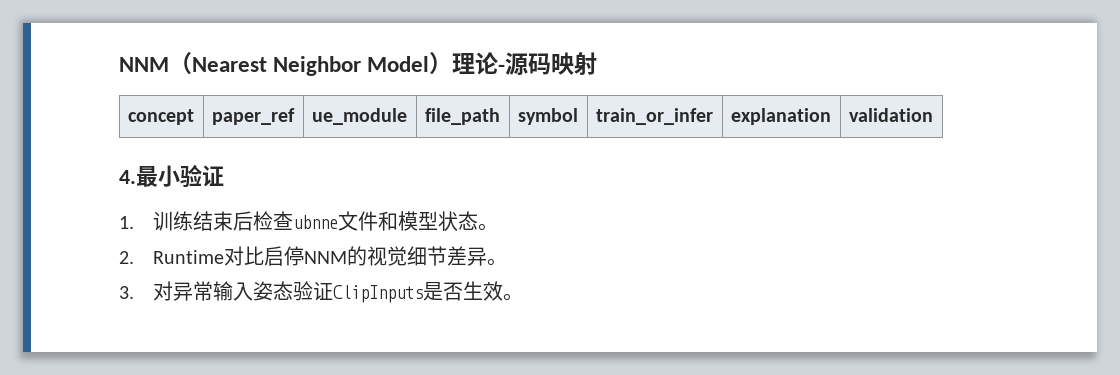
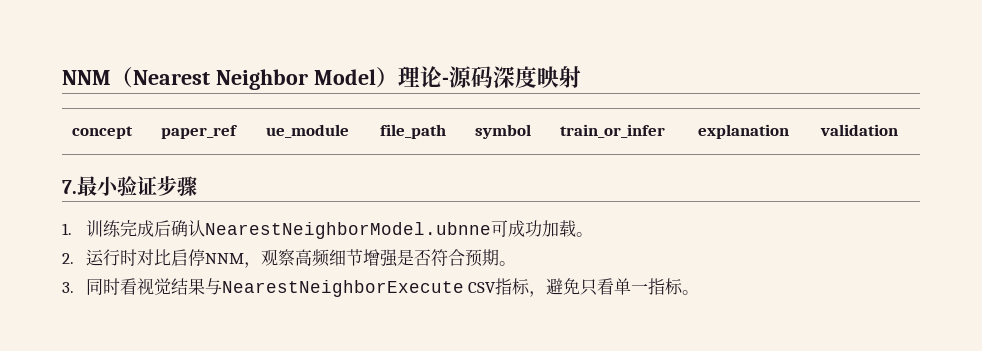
(552, 64) none -> [492,66,537,88] 深度
[119,170,136,184] 4. -> [62,180,77,194] 7.
(224, 176) none -> [157,176,197,196] 步骤
[192,211,478,231] 结束后检查ubnne文件和模型状态 -> [119,220,576,239] 完成后确认NearestNeighborModel.ubnne可成功加载
[152,250,224,264] Runtime -> [85,249,137,266] 运行时
[346,246,507,266] [119,281,503,303] 的视觉细节差异。 // 3.对异常输入姿态验证ClipInputs是否生效 -> [243,249,516,268] [62,278,684,297] ，观察高频细节增强是否符合预期。 // 3.同时看视觉结果与NearestNeighborExecute CSV指标，避免只看单一指标

